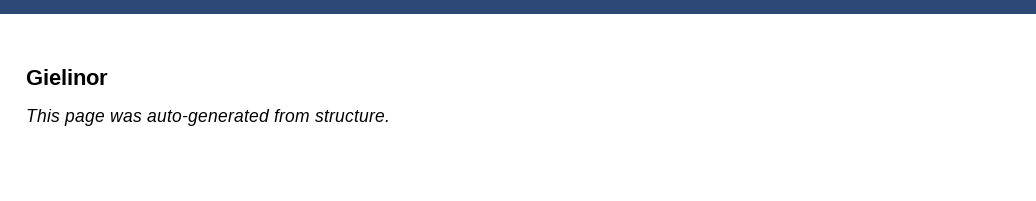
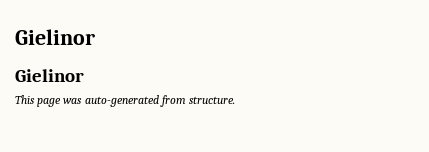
[26,69,108,85] Gielinor -> [15,29,95,45] [15,69,84,82] Gielinor // Gielinor

